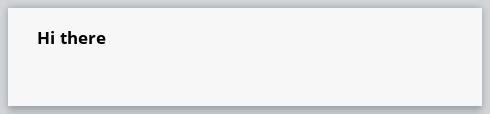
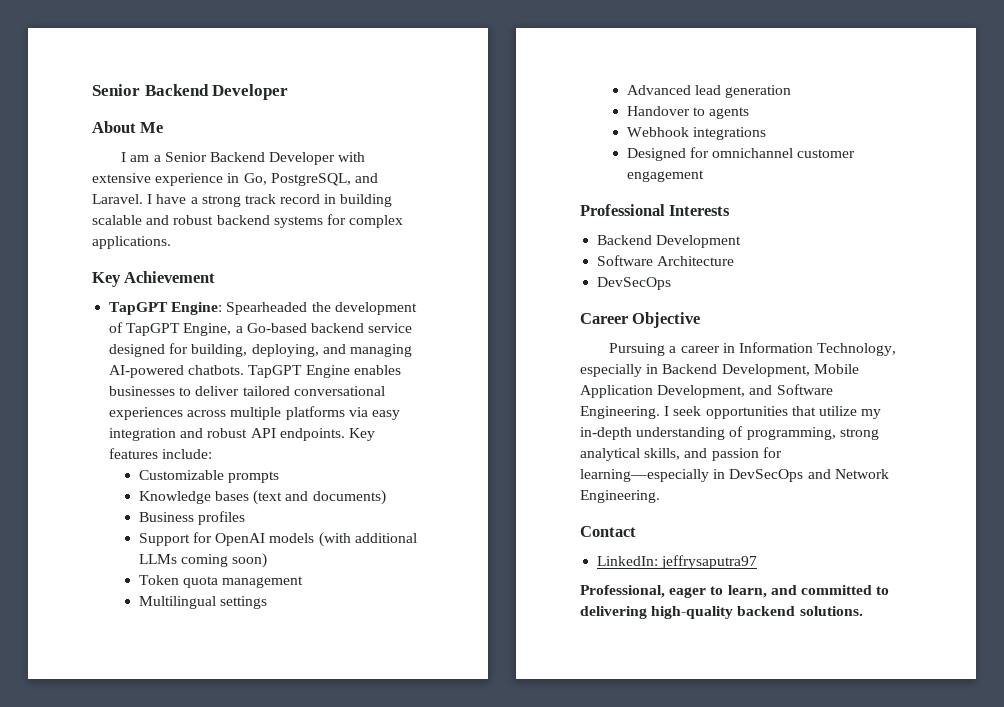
[37,31,106,44] Hi there -> [92,84,289,100] [92,121,164,133] [121,152,366,165] [92,173,378,186] [92,194,393,207] [92,214,404,228] [92,236,171,249] [92,271,216,287] [109,302,417,315] [109,322,413,336] [109,343,412,357] [109,365,401,378] [109,386,385,396] [109,406,400,420] [109,428,375,441] [109,448,213,459] [138,470,280,483] [138,490,386,505] [138,511,246,525] [138,532,417,547] [138,553,268,568] [138,575,304,588] [138,596,268,609] [626,85,792,98] [626,106,750,119] [626,127,767,140] [626,147,856,161] [626,170,704,182] [580,204,731,216] [597,235,742,248] [597,255,735,266] [597,277,672,290] [580,312,701,328] [609,342,897,356] [580,364,859,377] [580,384,833,398] [580,406,882,419] [580,426,879,440] [580,447,782,461] [580,469,889,482] [580,490,660,503] [580,526,636,537] [597,555,758,569] [580,585,890,598] [580,606,863,619] Senior Backend Developer // About Me // I am a Senior Backend Developer with extensive experience in Go, PostgreSQL, and Laravel. I have a strong track record in building scalable and robust backend systems for complex applications. // Key Achievement // TapGPT Engine: Spearheaded the development of TapGPT Engine, a Go-based backend service designed for building, deploying, and managing AI-powered chatbots. TapGPT Engine enables businesses to deliver tailored conversational experiences across multiple platforms via easy integration and robust API endpoints. Key features include: // Customizable prompts // Knowledge bases (text and documents) // Business profiles // Support for OpenAI models (with additional LLMs coming soon) // Token quota management // Multilingual settings // Advanced lead generation // Handover to agents // Webhook integrations // Designed for omnichannel customer engagement // Professional Interests // Backend Development // Software Architecture // DevSecOps // Career Objective // Pursuing a career in Information Technology, especially in Backend Development, Mobile Application Development, and Software Engineering. I seek opportunities that utilize my in-depth understanding of programming, strong analytical skills, and passion for learning—especially in DevSecOps and Network Engineering. // Contact // LinkedIn: jeffrysaputra97 // Professional, eager to learn, and committed to delivering high-quality backend solutions.

